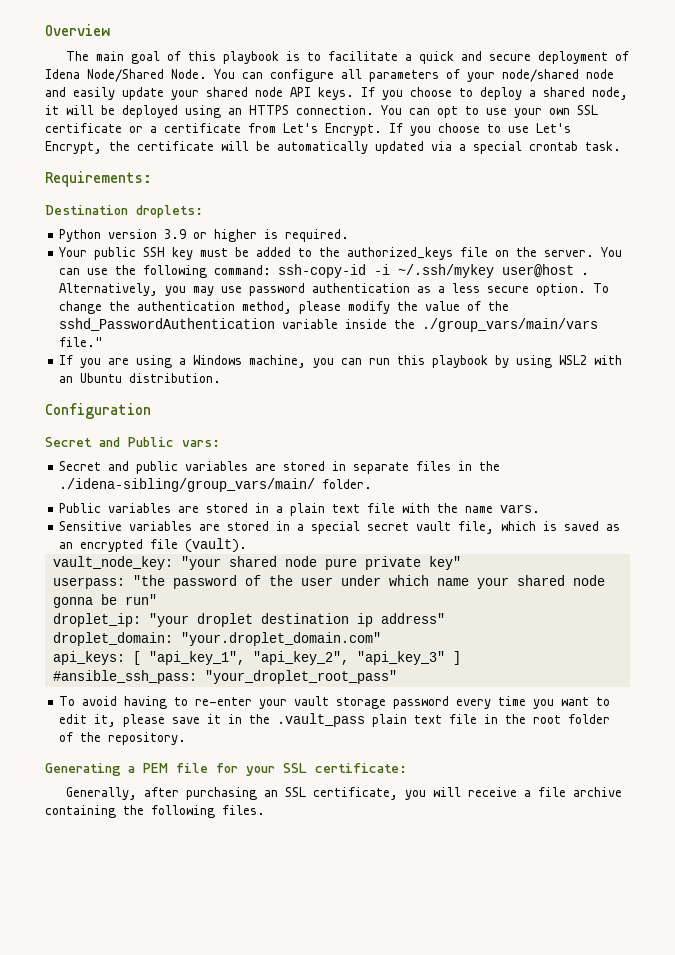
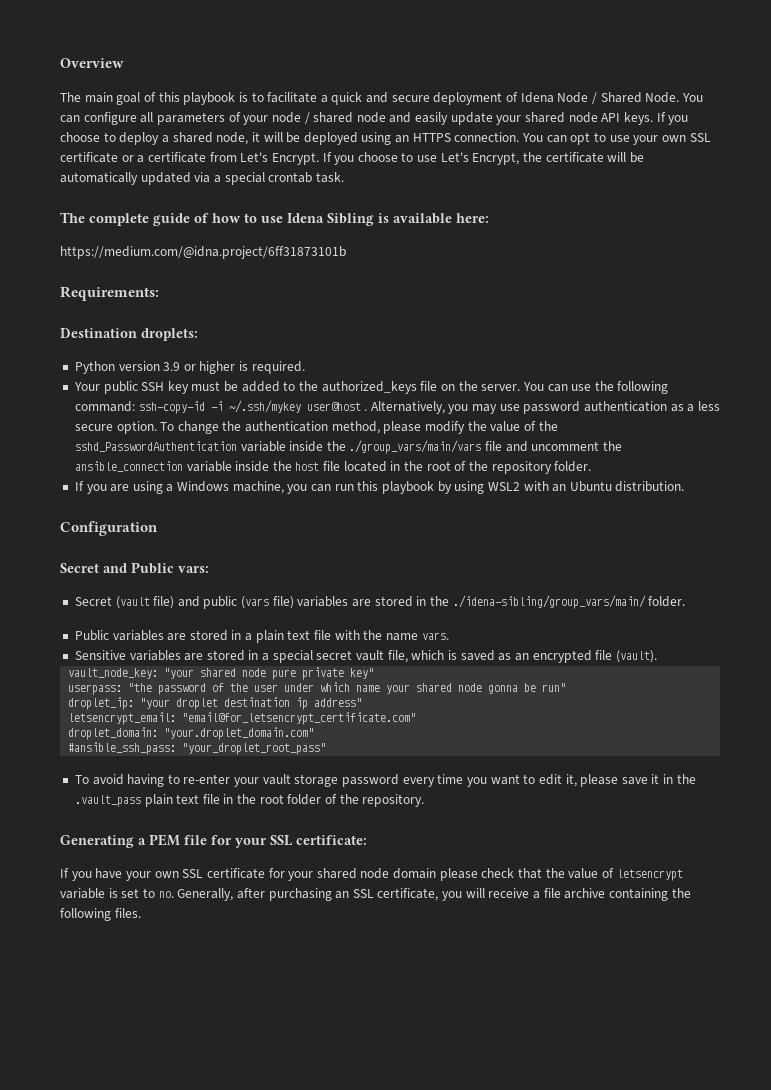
[87,69,164,82] Node/Shared -> [557,92,642,104] Node / Shared
[502,69,579,82] node/shared -> [271,112,354,124] node / shared
(621, 146) none -> [60,212,489,226] [60,246,346,259] // The complete guide of how to use Idena Sibling is available here: // https://medium.com/@idna.project/6ff31873101b
[59,337,104,347] file." -> [485,441,623,452] [74,461,592,474] file and uncomment the ansible_connection variable inside the host file located in the root of the repository folder.
[108,461,473,474] and public variables are stored in separate files in -> [115,596,427,609] (vault file) and public (vars file) variables are stored in
(445, 618) none -> [68,712,417,725] // letsencrypt_email: "email@for_letsencrypt_certificate.com"
[52,651,461,665] // api_keys: [ "api_key_1", "api_key_2", "api_key_3" ] -> (315, 733) none
(407, 768) none -> [60,868,683,881] [60,888,174,899] If you have your own SSL certificate for your shared node domain please check that the value of letsencrypt variable is set to no.

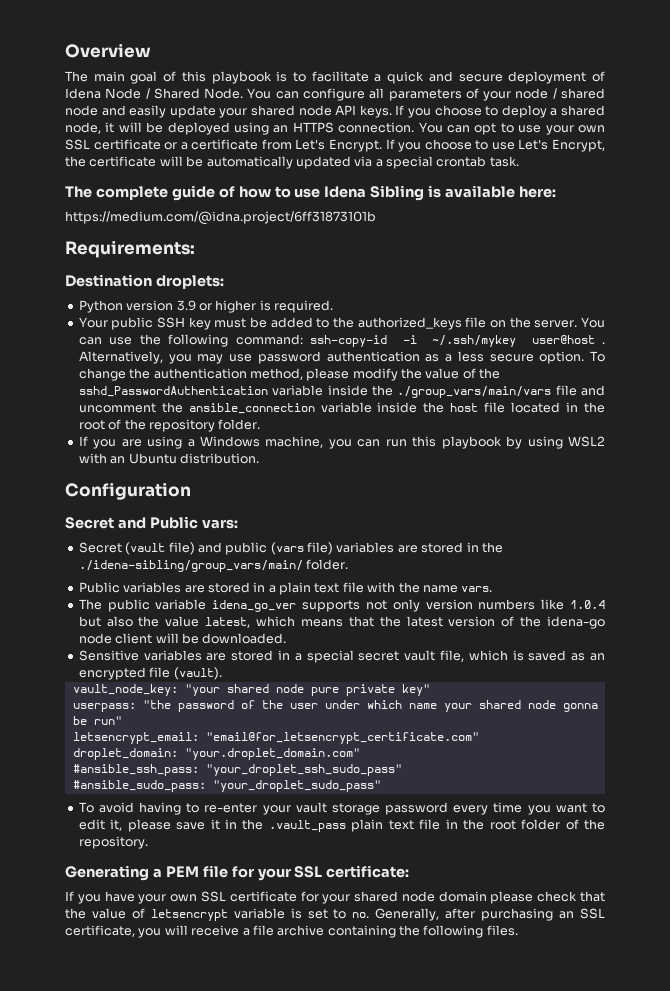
(449, 636) none -> [78,599,605,612] [78,616,606,629] [78,633,287,644] // The public variable idena_go_ver supports not only version numbers like 1.0.4 but also the value latest, which means that the latest version of the idena-go node client will be downloaded.
[68,697,363,710] // droplet_ip: "your droplet destination ip address" -> (122, 720) none
[182,743,327,755] "your_droplet_root_pass" -> [205,764,402,776] [72,780,381,792] "your_droplet_ssh_sudo_pass" // #ansible_sudo_pass: "your_droplet_sudo_pass"

